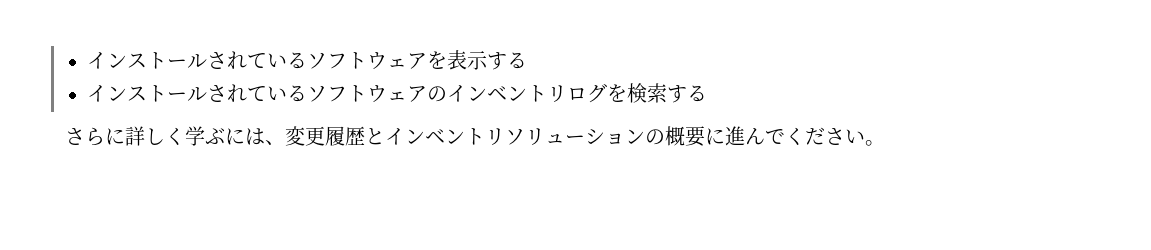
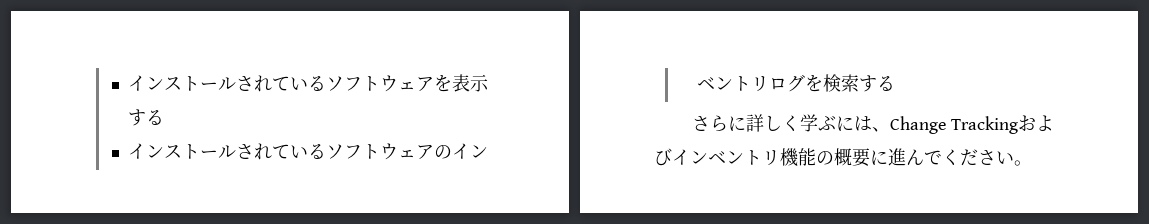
[284,126,645,146] 変更履歴とインベントリソリューション -> [890,115,1055,134] [654,148,816,167] Change Trackingおよびインベントリ機能

